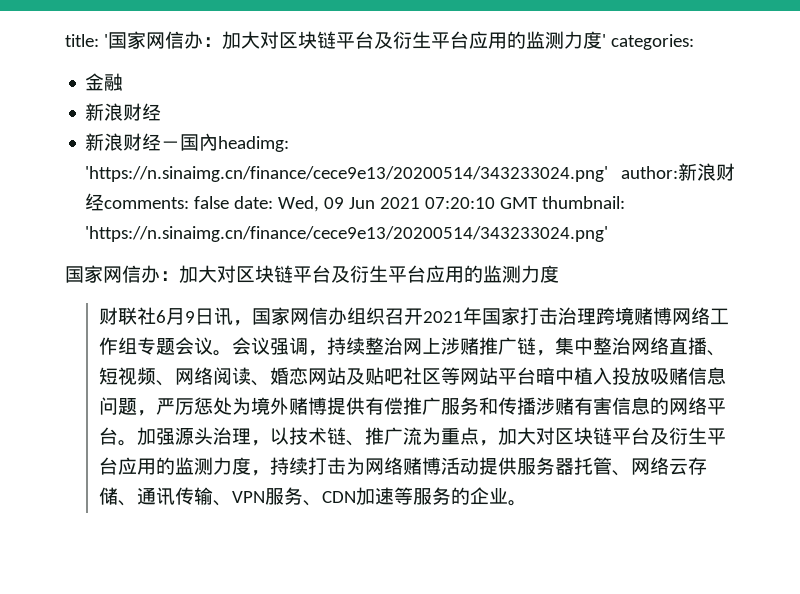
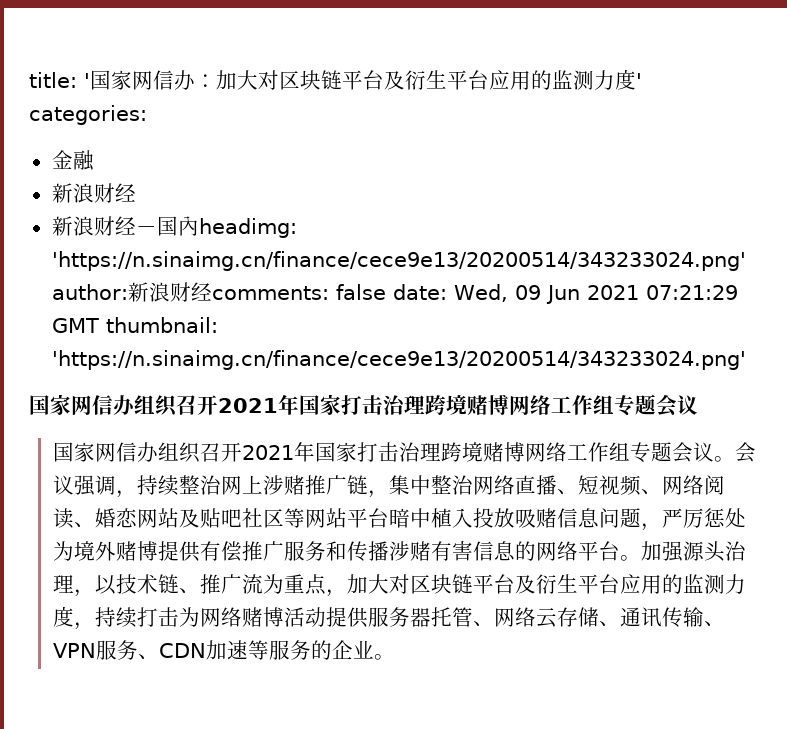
[425,197,496,209] 07:20:10 -> [645,285,738,300] 07:21:29
[160,265,559,283] [98,307,252,326] ：加大对区块链平台及衍生平台应用的监测力度 // 财联社6月9日讯， -> [134,394,698,417] 组织召开2021年国家打击治理跨境赌博网络工作组专题会议 //

